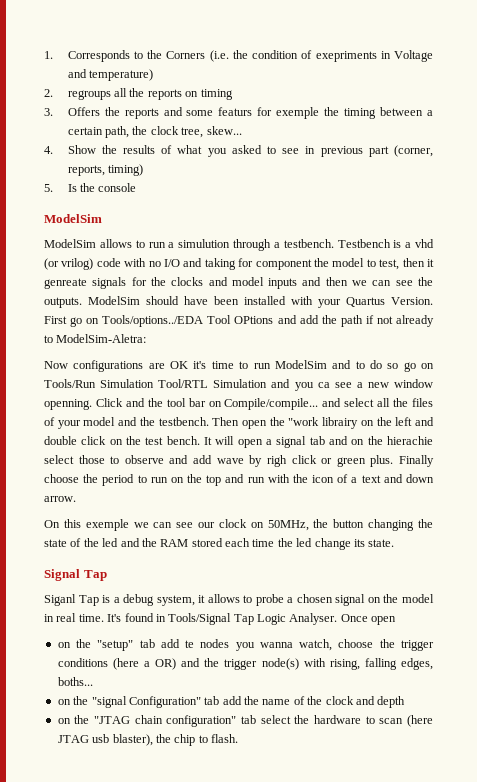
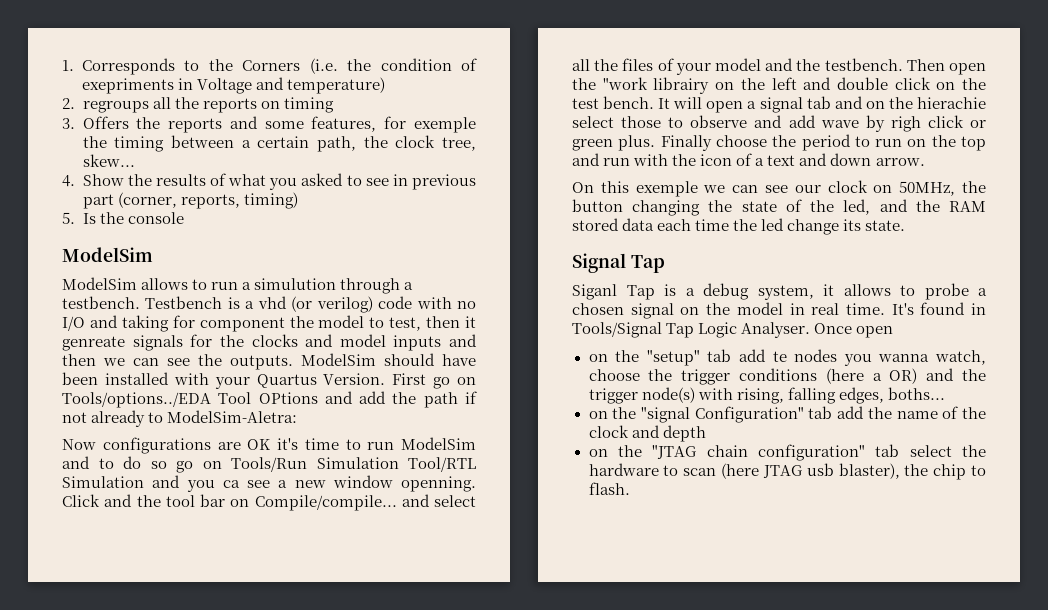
[218,107,253,116] featurs -> [311,116,377,132] features,
[61,258,94,270] vrilog) -> [316,296,373,313] verilog)
[102,538,119,547] led -> [843,199,871,215] led,
(223, 542) none -> [622,218,655,231] data

